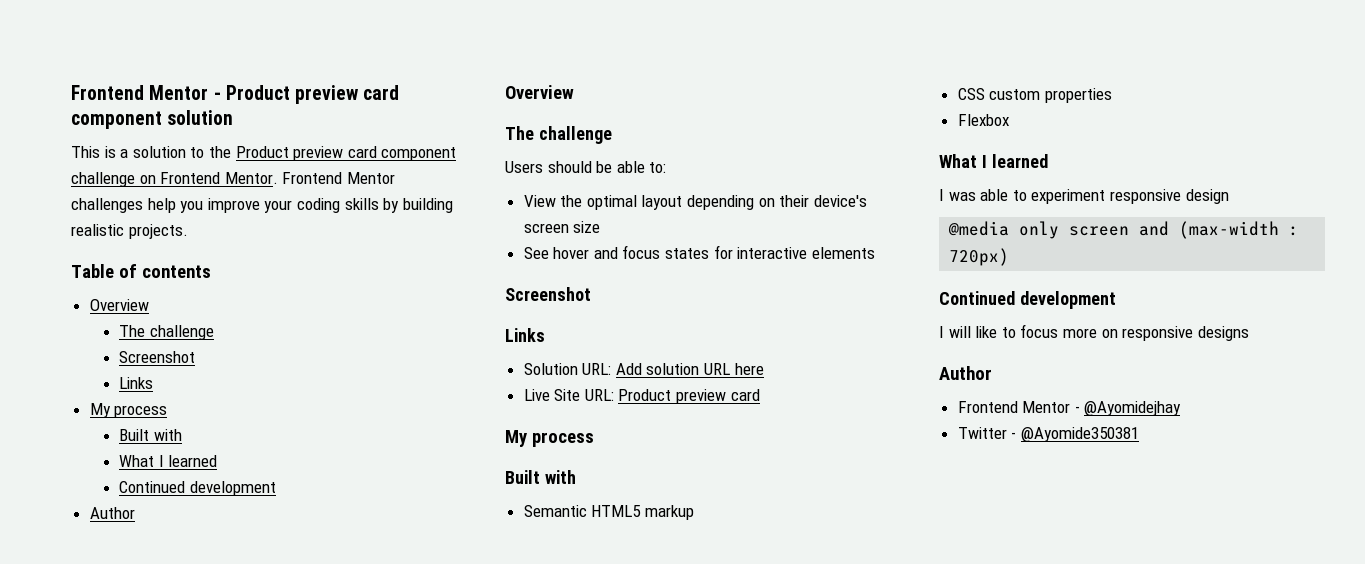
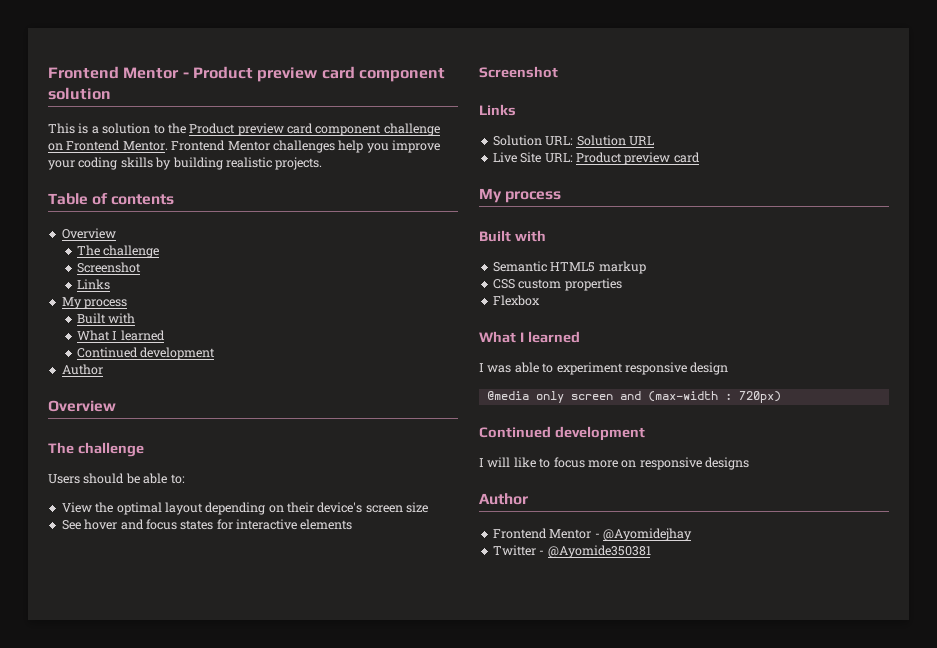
[615,363,700,375] Add solution -> [576,135,626,146] Solution
[734,363,764,375] here -> (654, 141) none

